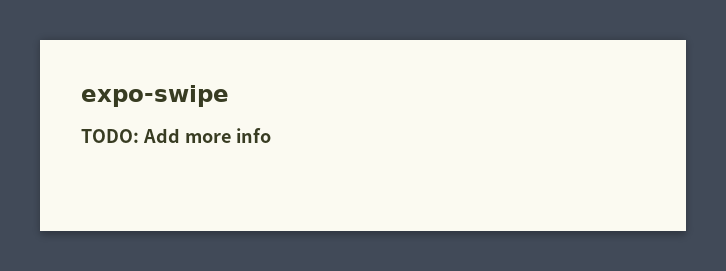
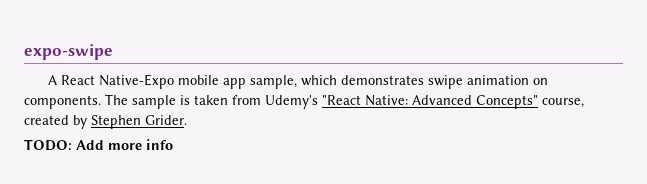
(229, 96) none -> [47,74,548,89] [24,94,584,109] [24,115,187,129] // A React Native-Expo mobile app sample, which demonstrates swipe animation on components. The sample is taken from Udemy's "React Native: Advanced Concepts" course, created by Stephen Grider.

